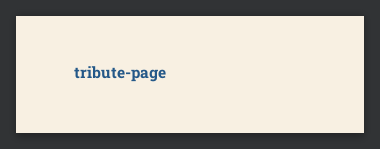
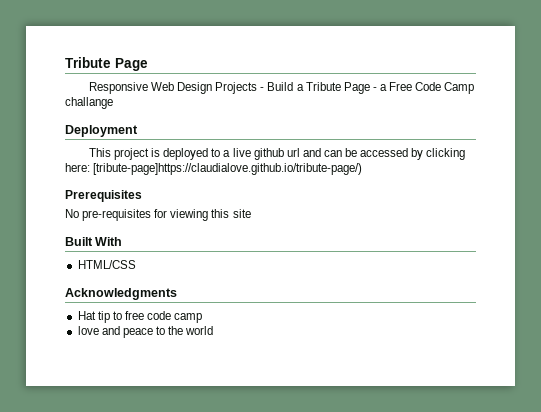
[74,66,166,82] tribute-page -> [65,57,148,71] [88,82,475,94] [65,97,113,109] [65,125,138,137] [88,148,466,160] [65,163,363,175] [65,190,142,202] [65,209,251,221] [65,237,123,246] [77,260,136,269] [65,288,177,300] [77,311,203,323] [77,326,214,338] Tribute Page // Responsive Web Design Projects - Build a Tribute Page - a Free Code Camp challange // Deployment // This project is deployed to a live github url and can be accessed by clicking here: [tribute-page]https://claudialove.github.io/tribute-page/) // Prerequisites // No pre-requisites for viewing this site // Built With // HTML/CSS // Acknowledgments // Hat tip to free code camp // love and peace to the world

